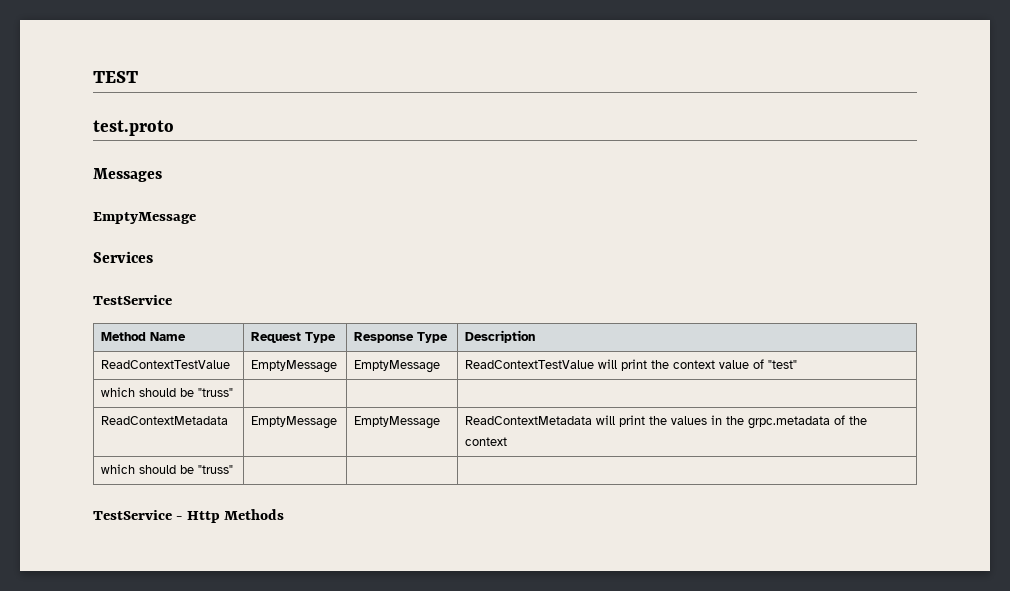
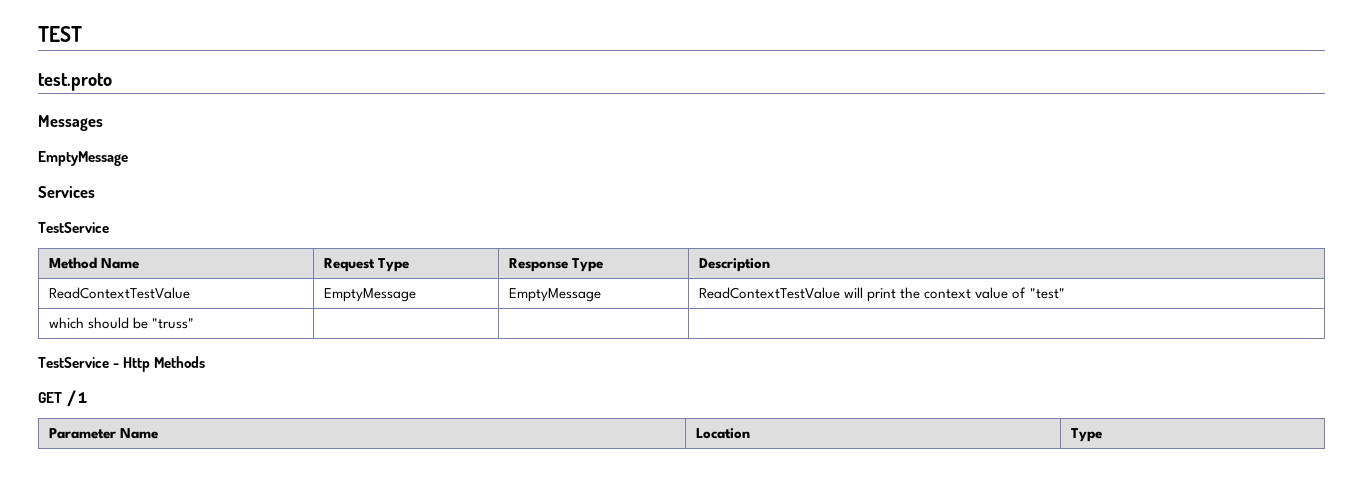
[101,416,229,425] [251,416,338,429] [354,416,441,429] [465,415,868,429] [465,437,508,446] [101,464,234,474] [93,509,285,523] // ReadContextMetadata | EmptyMessage | EmptyMessage | ReadContextMetadata will print the values in the grpc.metadata of the context // which should be "truss" | | | // TestService - Http Methods -> [38,356,206,372] [38,390,89,407] [49,428,159,439] [696,428,751,439] [1071,428,1103,442] // TestService - Http Methods // GET /1 // Parameter Name | Location | Type

